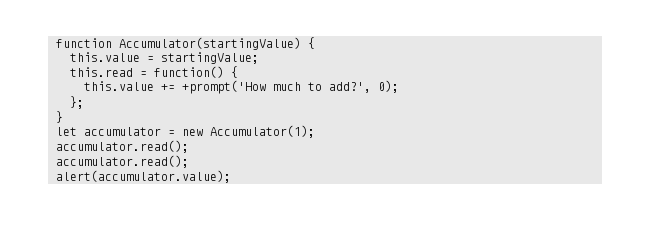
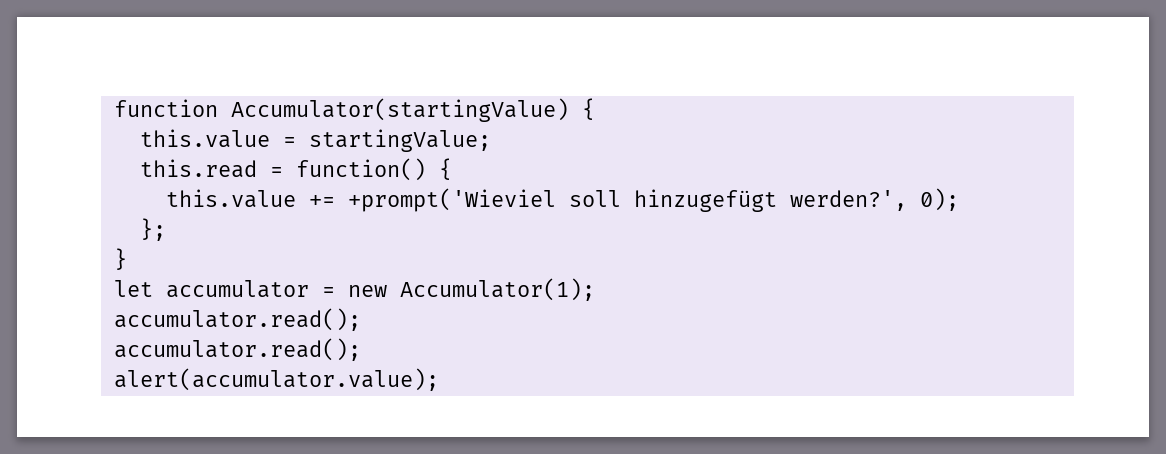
[181,80,371,94] +prompt('How much to add?', -> [348,188,908,212] +prompt('Wieviel soll hinzugefügt werden?',

